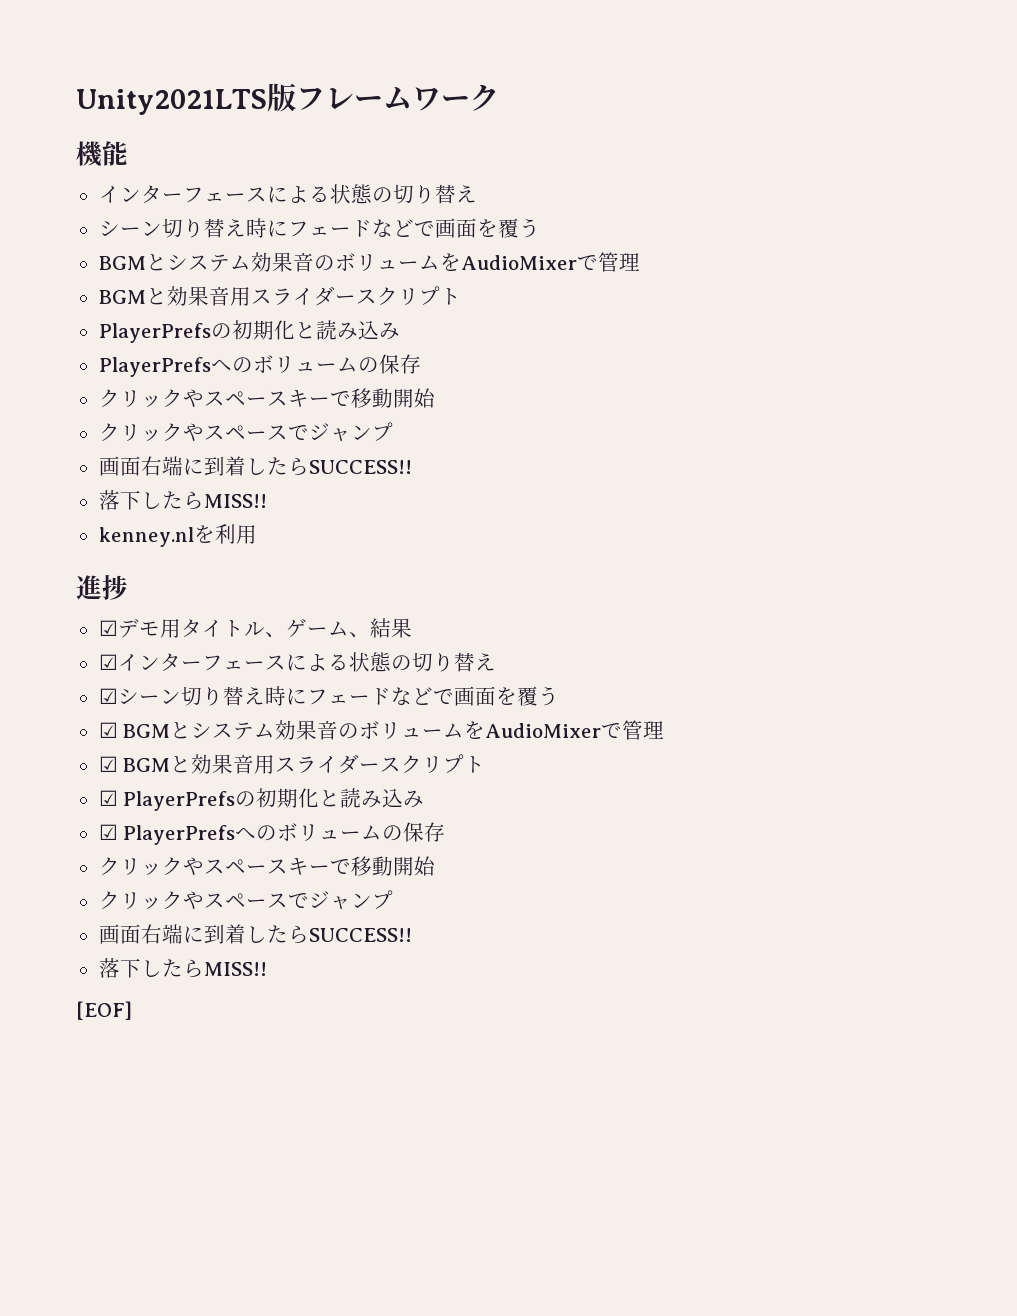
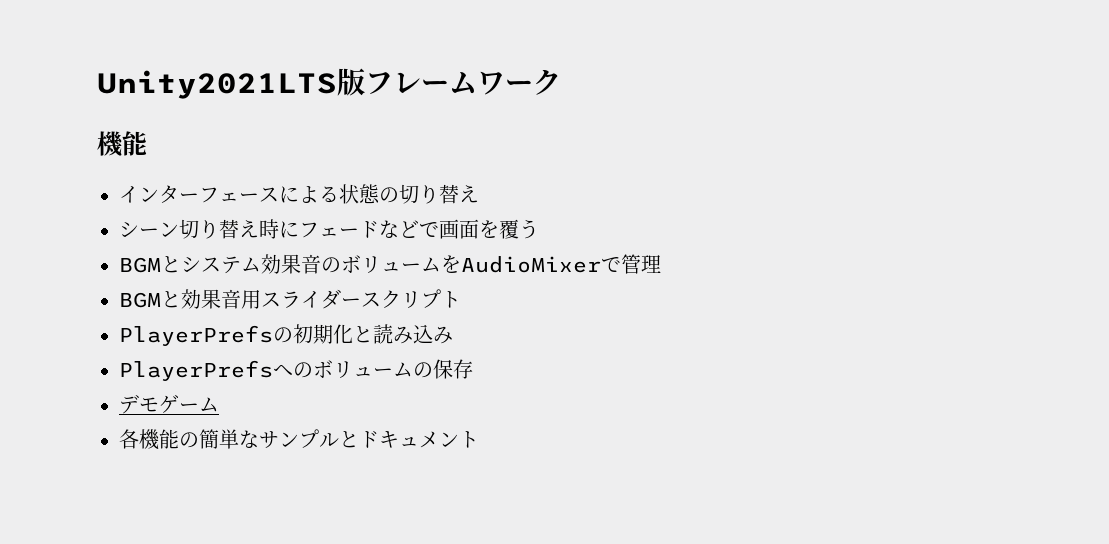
[98,388,436,408] [98,422,393,442] [98,456,412,476] [98,490,267,510] [98,524,257,547] [76,575,128,600] [98,618,412,638] [98,652,496,672] [98,686,559,706] [98,720,665,740] [98,754,486,774] [98,788,425,811] [98,822,446,845] [98,856,436,876] [98,890,393,910] [98,924,412,944] [98,958,267,978] [76,1001,132,1020] クリックやスペースキーで移動開始 // クリックやスペースでジャンプ // 画面右端に到着したらSUCCESS!! // 落下したらMISS!! // kenney.nlを利用 // 進捗 // ☑デモ用タイトル、ゲーム、結果 // ☑インターフェースによる状態の切り替え // ☑シーン切り替え時にフェードなどで画面を覆う // ☑ BGMとシステム効果音のボリュームをAudioMixerで管理 // ☑ BGMと効果音用スライダースクリプト // ☑ PlayerPrefsの初期化と読み込み // ☑ PlayerPrefsへのボリュームの保存 // クリックやスペースキーで移動開始 // クリックやスペースでジャンプ // 画面右端に到着したらSUCCESS!! // 落下したらMISS!! // [EOF] -> [119,394,219,414] [119,429,479,450] デモゲーム // 各機能の簡単なサンプルとドキュメント

